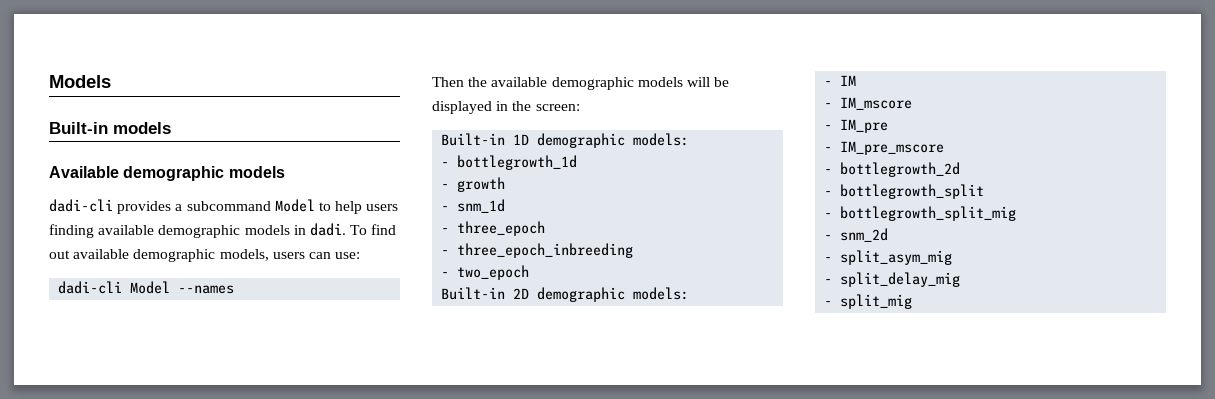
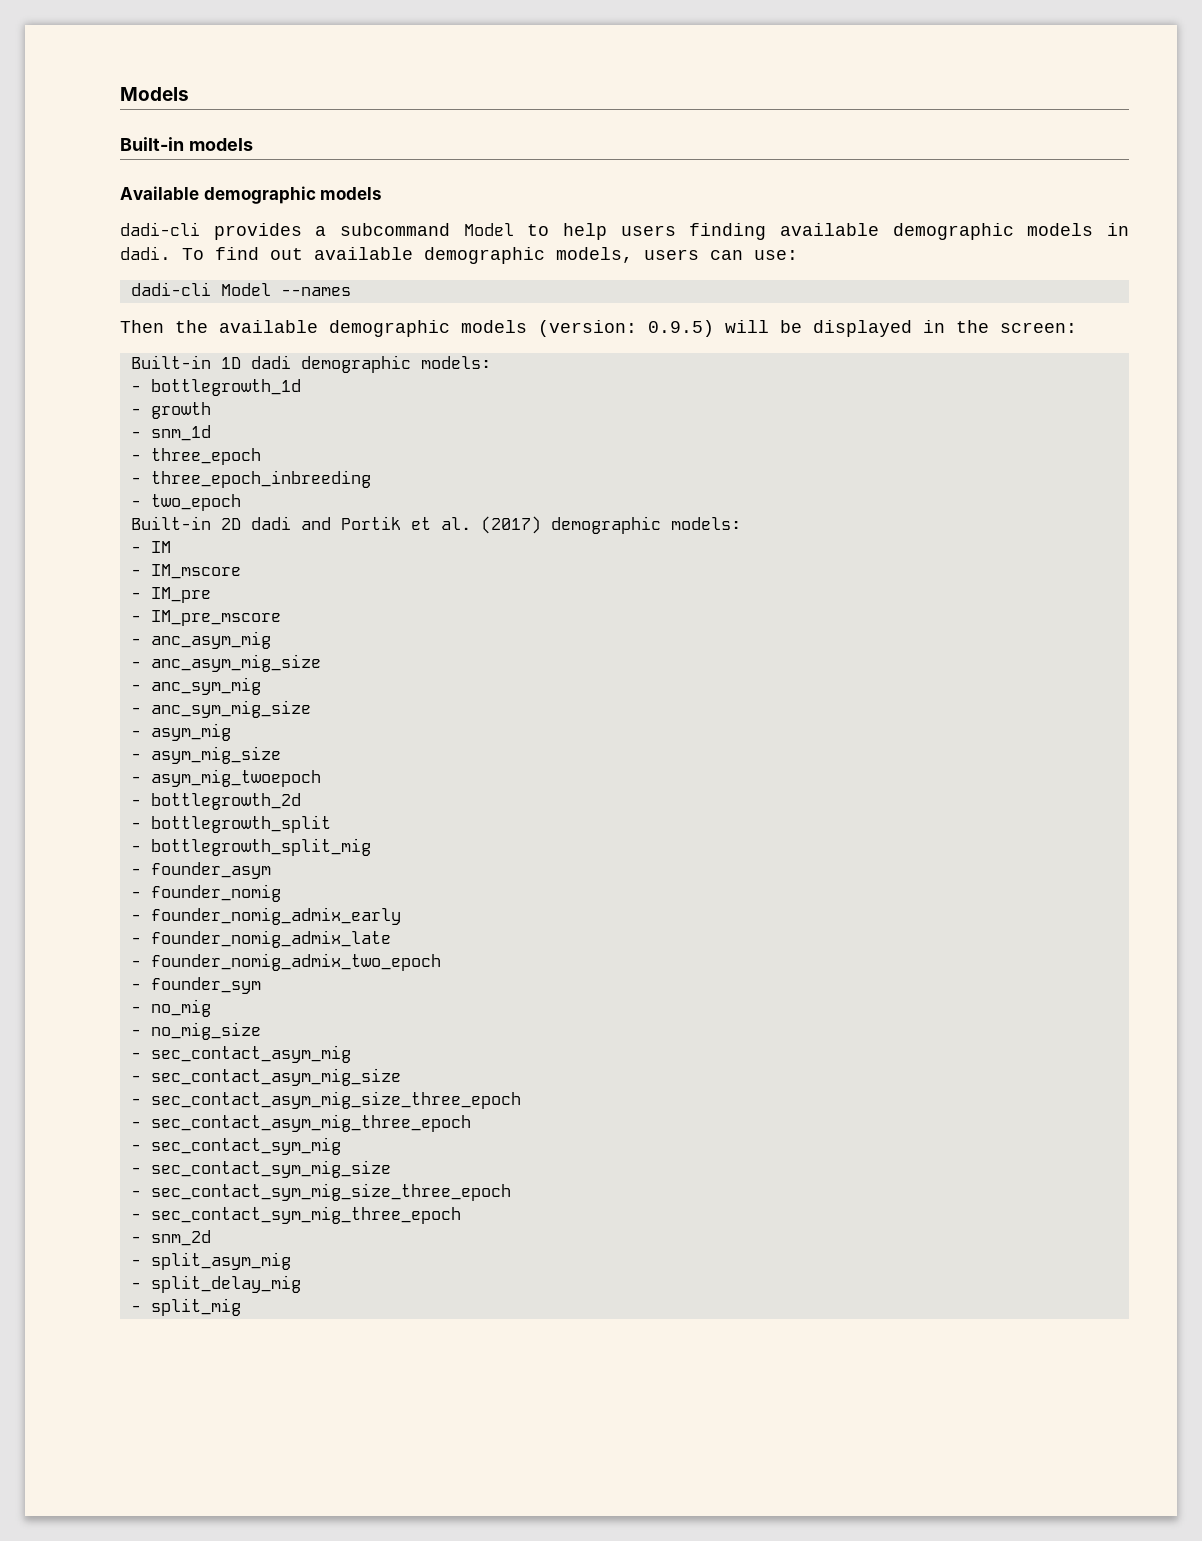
(683, 82) none -> [538,320,714,337] (version: 0.9.5)
(530, 139) none -> [250,355,291,369] dadi
(530, 293) none -> [250,516,541,534] dadi and Portik et al. (2017)
(945, 148) none -> [130,631,271,649] [130,654,321,672] [130,677,261,695] [130,700,311,718] [130,723,231,741] [130,746,281,764] [130,769,321,787] // - anc_asym_mig // - anc_asym_mig_size // - anc_sym_mig // - anc_sym_mig_size // - asym_mig // - asym_mig_size // - asym_mig_twoepoch
(1017, 213) none -> [130,862,271,879] [130,884,281,902] [130,907,401,925] [130,930,391,948] [130,953,441,971] [130,977,261,994] [130,999,211,1017] [130,1022,261,1040] [130,1045,351,1063] [130,1068,401,1086] [130,1091,521,1109] [130,1114,471,1132] [130,1137,341,1155] [130,1160,391,1178] [130,1183,511,1201] [130,1206,461,1224] // - founder_asym // - founder_nomig // - founder_nomig_admix_early // - founder_nomig_admix_late // - founder_nomig_admix_two_epoch // - founder_sym // - no_mig // - no_mig_size // - sec_contact_asym_mig // - sec_contact_asym_mig_size // - sec_contact_asym_mig_size_three_epoch // - sec_contact_asym_mig_three_epoch // - sec_contact_sym_mig // - sec_contact_sym_mig_size // - sec_contact_sym_mig_size_three_epoch // - sec_contact_sym_mig_three_epoch

